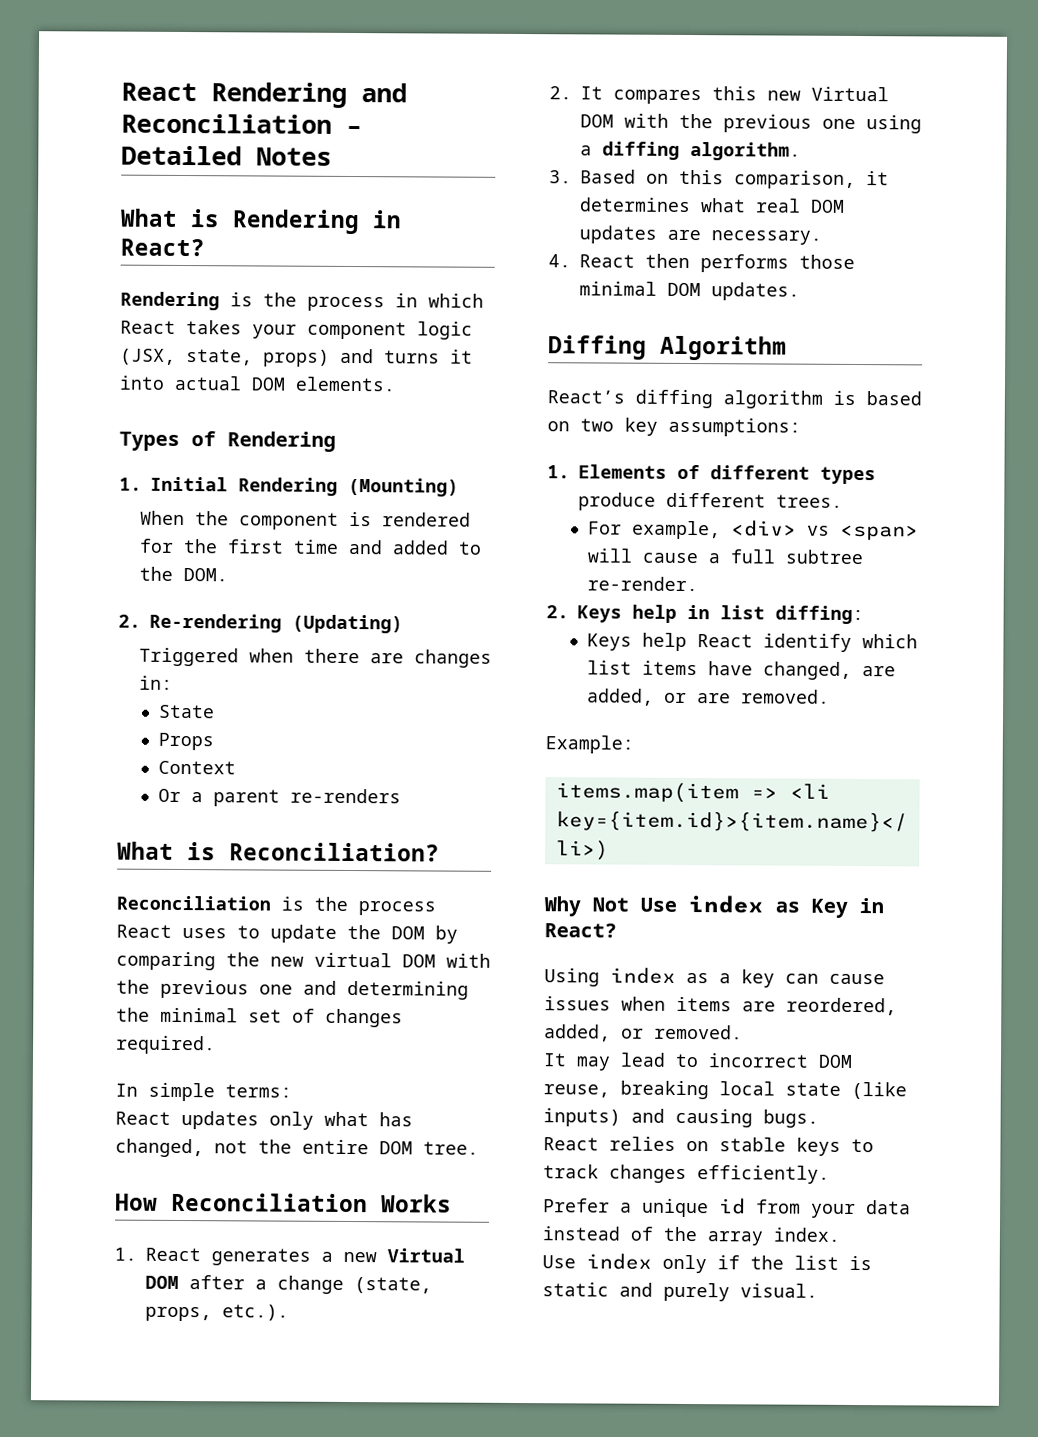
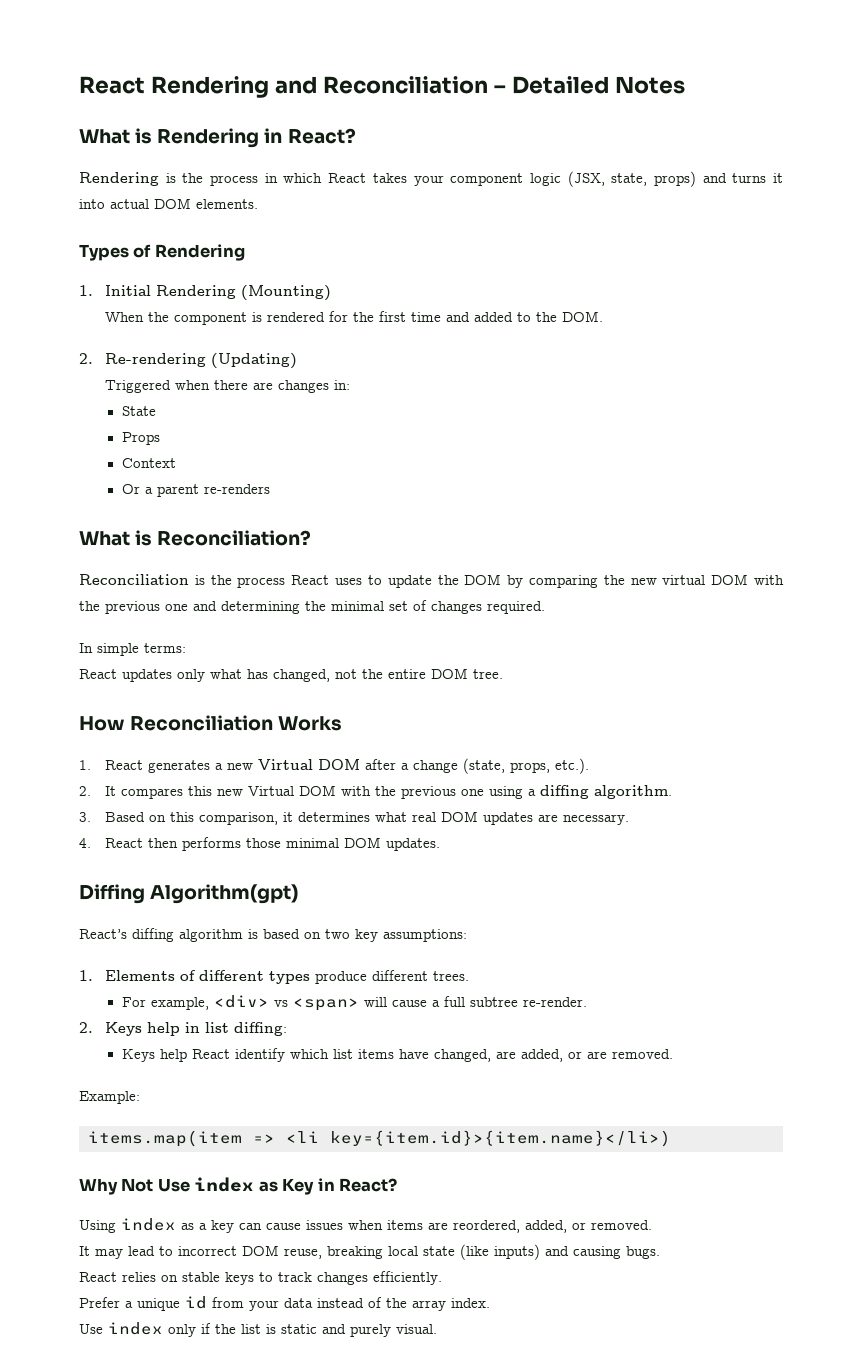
[660,335,787,361] Algorithm -> [150,884,299,904] Algorithm(gpt)

